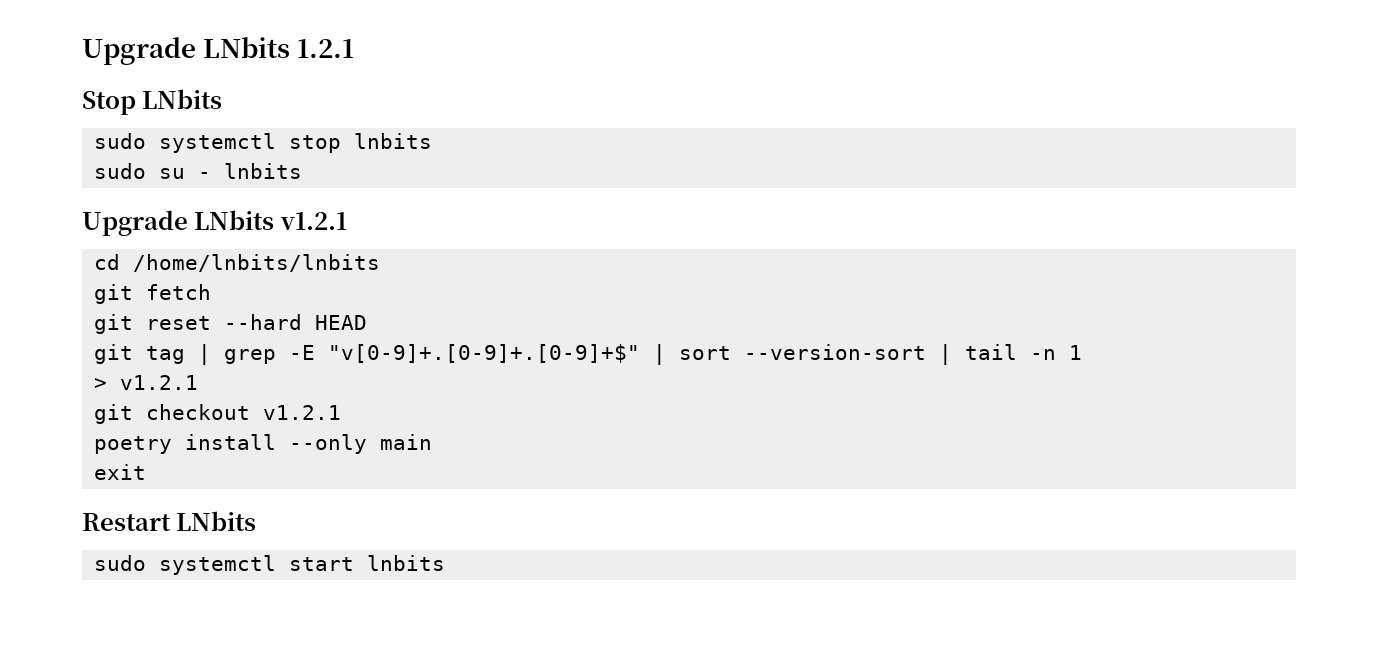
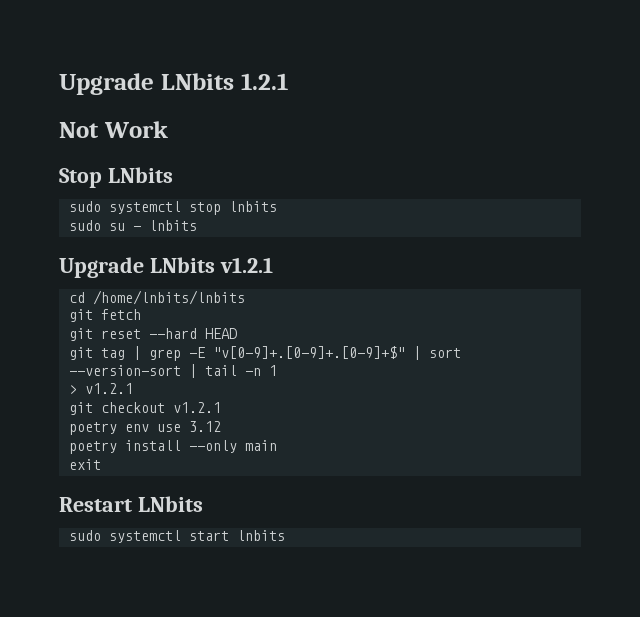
(355, 48) none -> [59,121,168,138] // Not Work
(342, 412) none -> [68,421,221,435] // poetry env use 3.12

